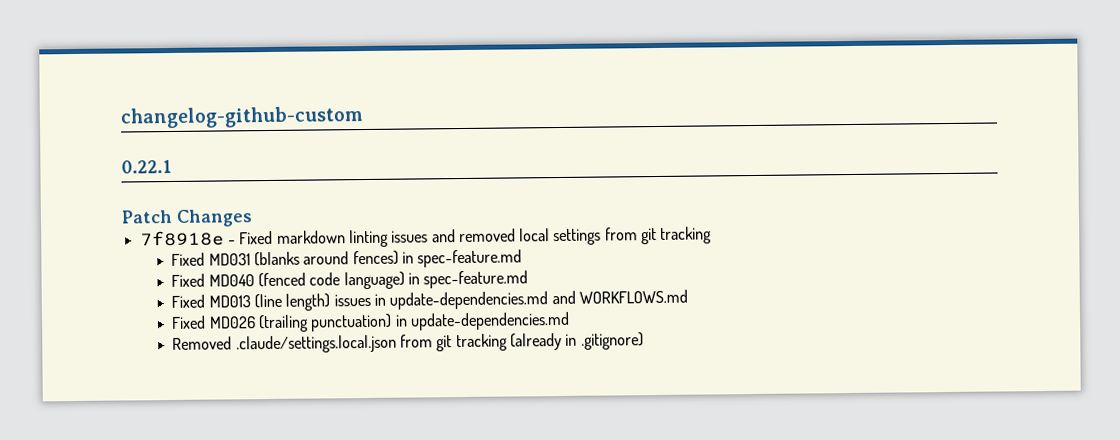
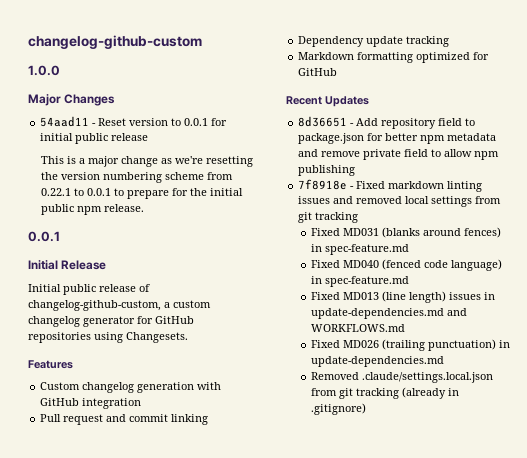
[121,159,172,174] [121,209,253,227] 0.22.1 // Patch Changes -> [28,65,60,76] [28,94,116,106] [40,116,228,127] [40,133,149,144] [40,156,253,167] [40,172,233,183] [40,188,243,199] [40,204,144,215] [28,231,60,242] [28,260,107,270] [28,284,150,295] [28,300,211,311] [28,316,194,327] [28,332,188,343] [28,360,73,369] [40,382,222,393] [40,398,142,409] [40,414,209,425] [298,36,450,47] [298,52,490,63] [298,68,338,76] [286,96,369,107] [298,116,476,129] [298,133,497,144] [298,149,500,160] [298,165,356,176] 1.0.0 // Major Changes // 54aad11 - Reset version to 0.0.1 for initial public release // This is a major change as we're resetting the version numbering scheme from 0.22.1 to 0.0.1 to prepare for the initial public npm release. // 0.0.1 // Initial Release // Initial public release of changelog-github-custom, a custom changelog generator for GitHub repositories using Changesets. // Features // Custom changelog generation with GitHub integration // Pull request and commit linking // Dependency update tracking // Markdown formatting optimized for GitHub // Recent Updates // 8d36651 - Add repository field to package.json for better npm metadata and remove private field to allow npm publishing

